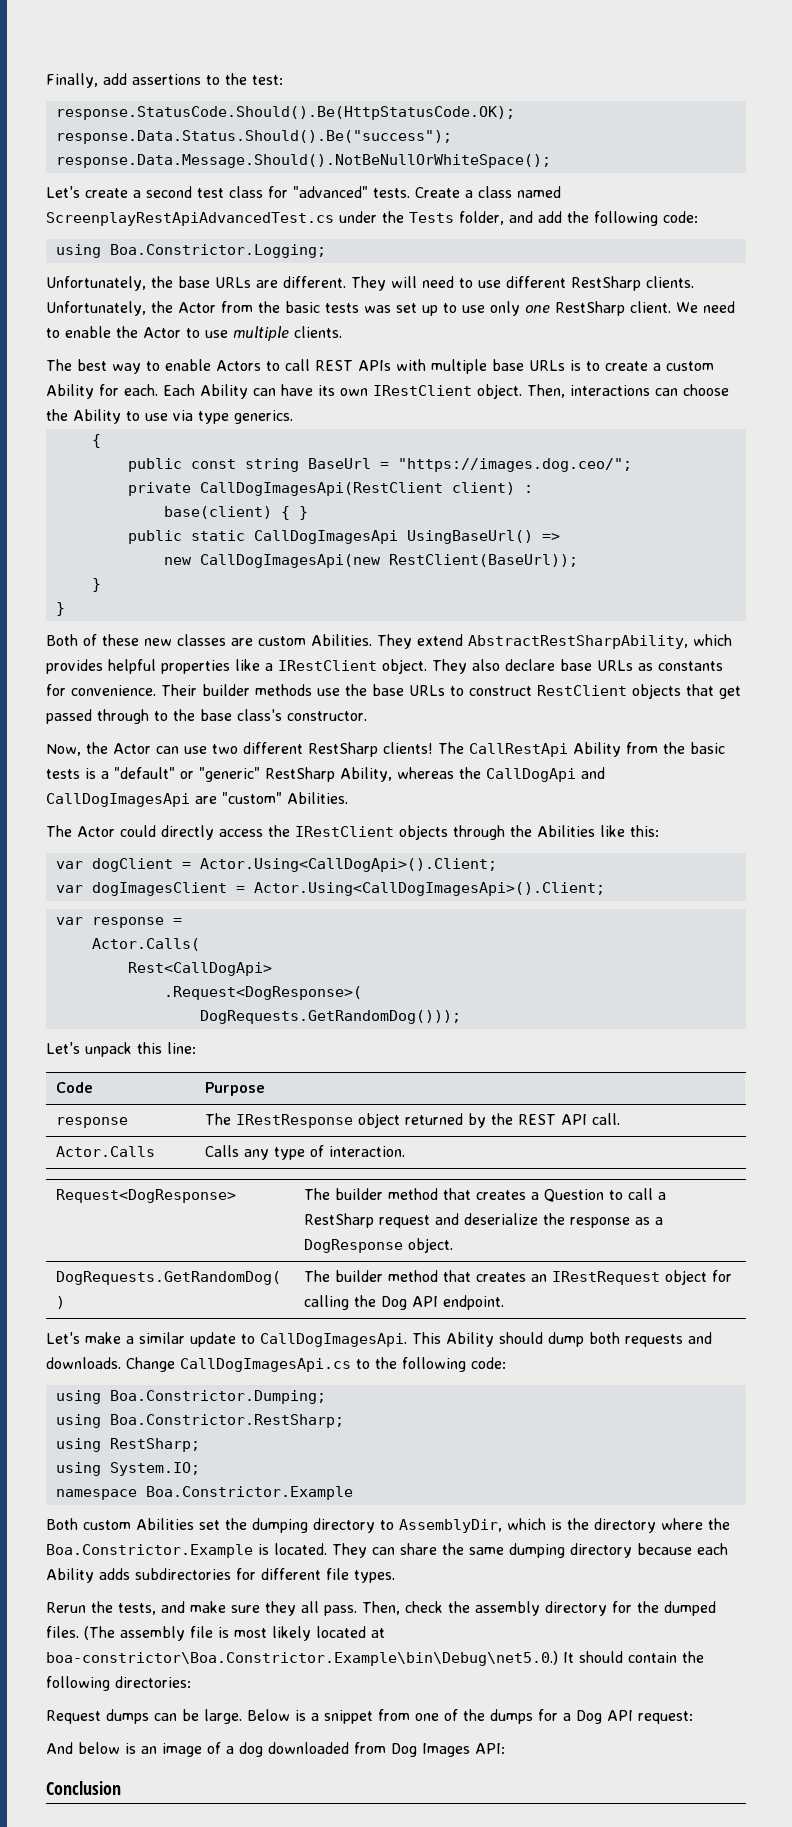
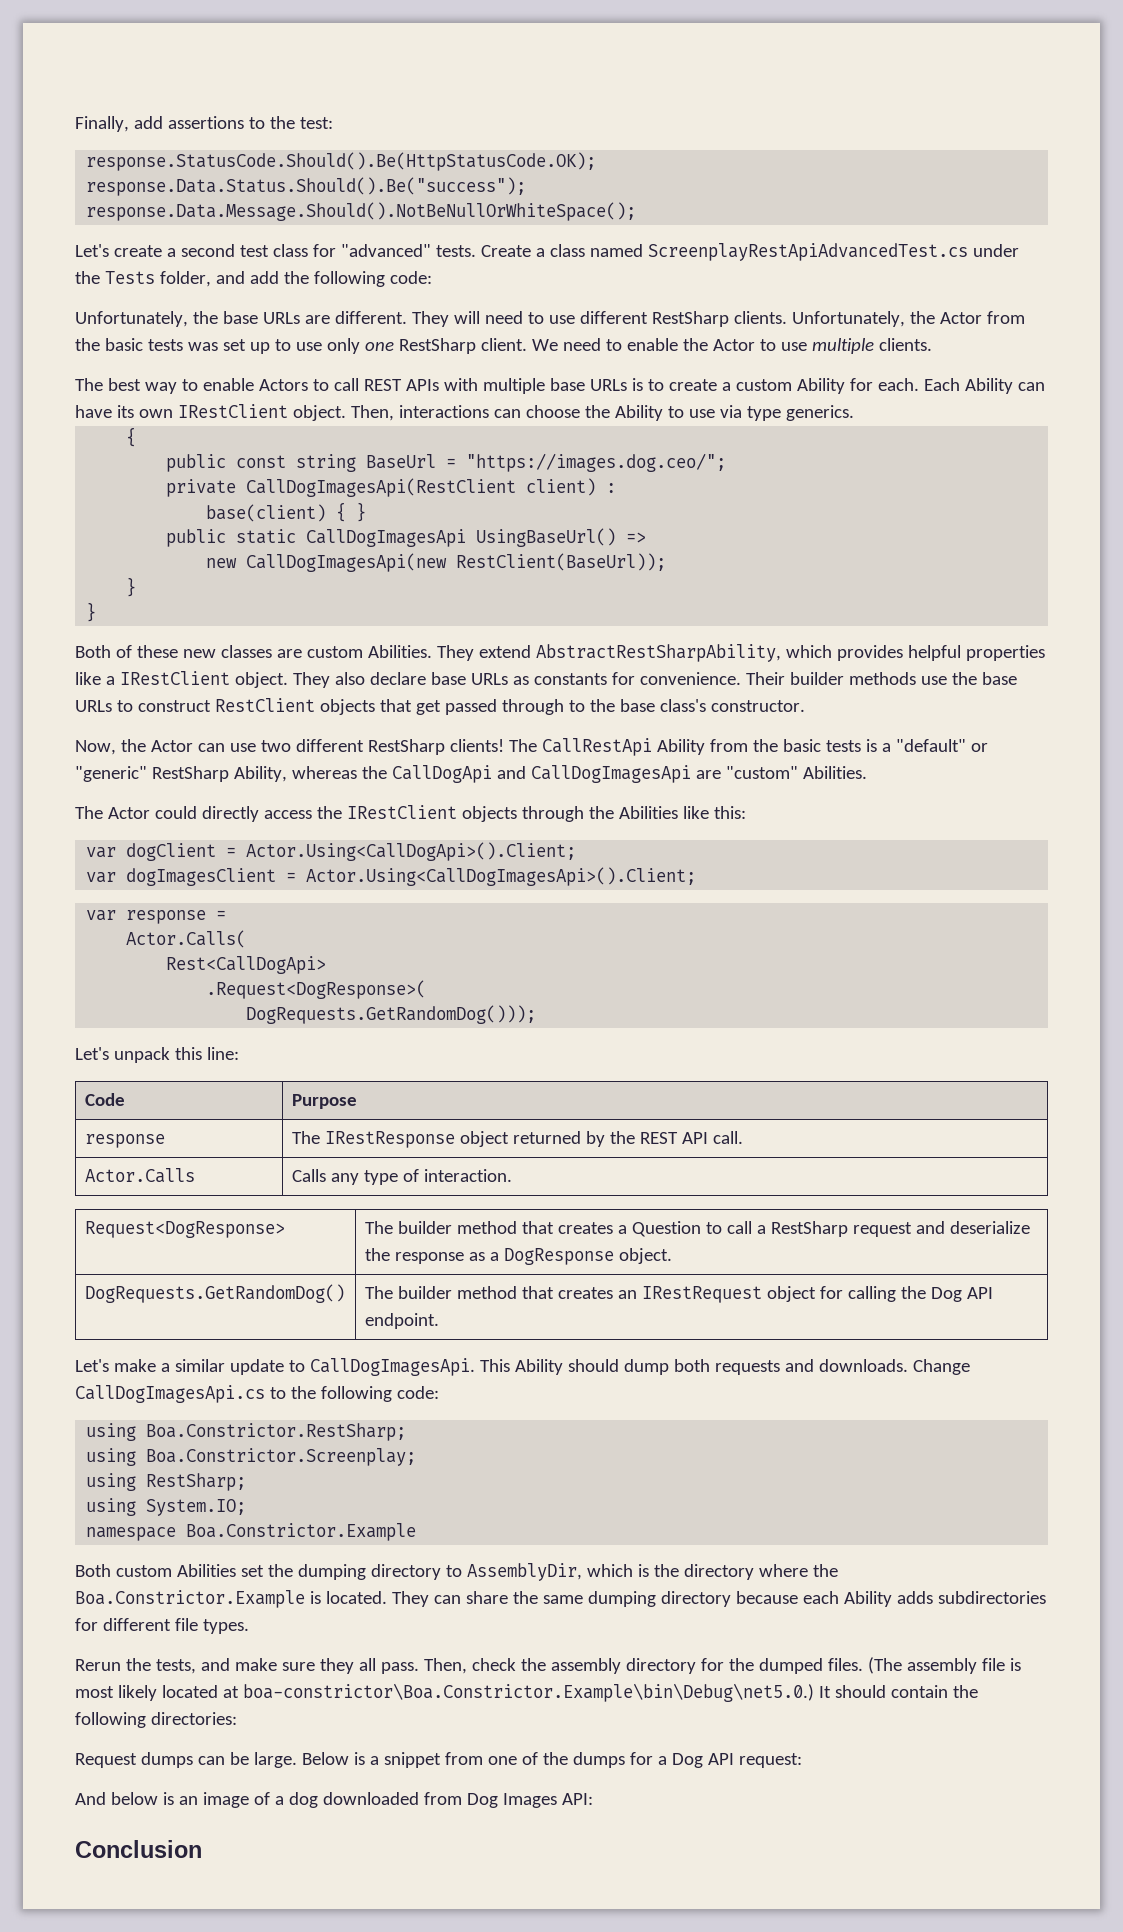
[55,244,326,258] // using Boa.Constrictor.Logging; -> (432, 277) none
[109,1390,326,1404] [55,1414,344,1428] Boa.Constrictor.Dumping; // using Boa.Constrictor.RestSharp; -> [146,1423,407,1441] [86,1448,417,1466] Boa.Constrictor.RestSharp; // using Boa.Constrictor.Screenplay;

